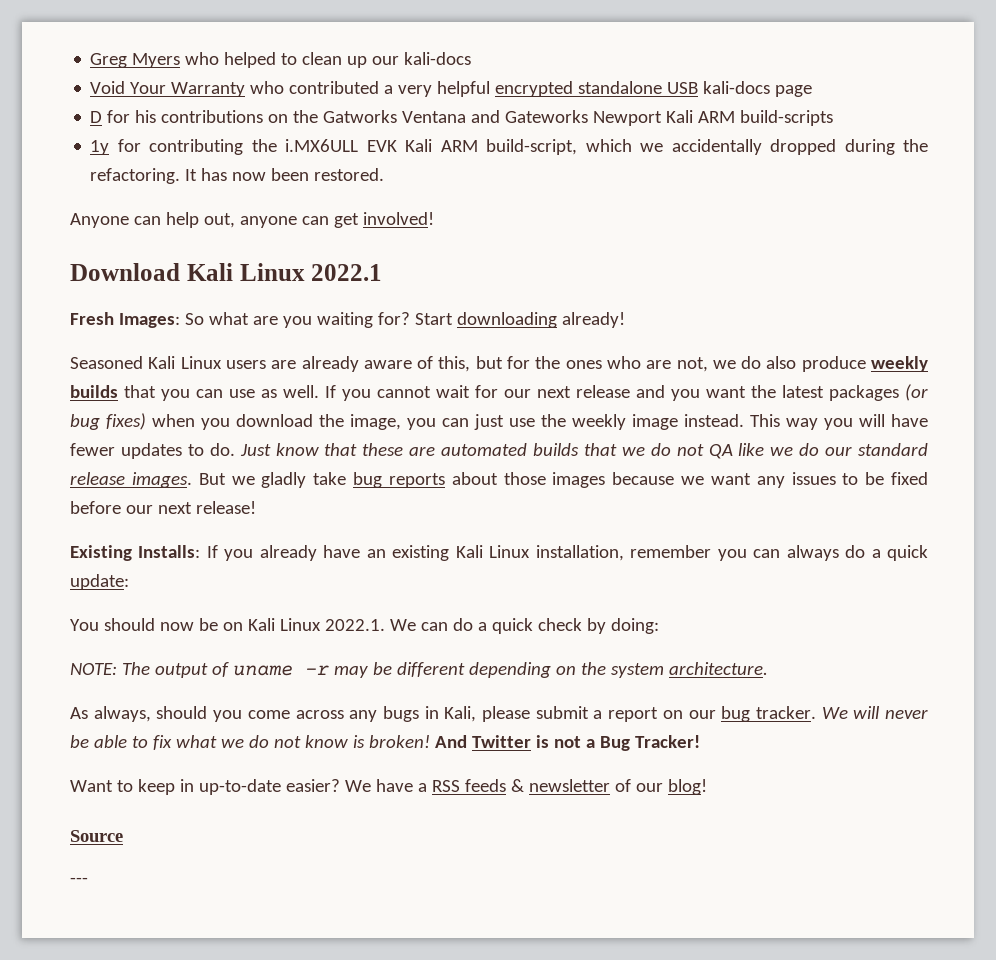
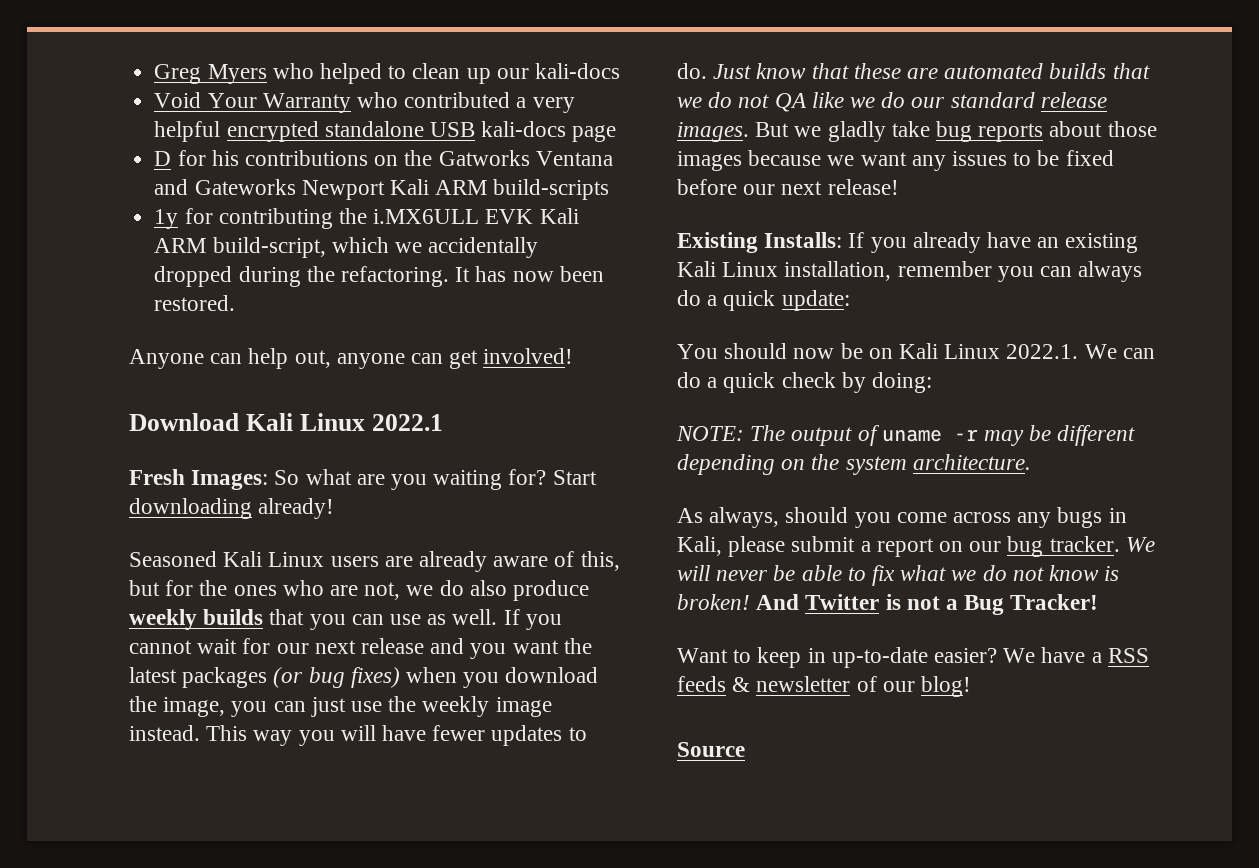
[70,877,88,884] // --- -> (745, 749) none

